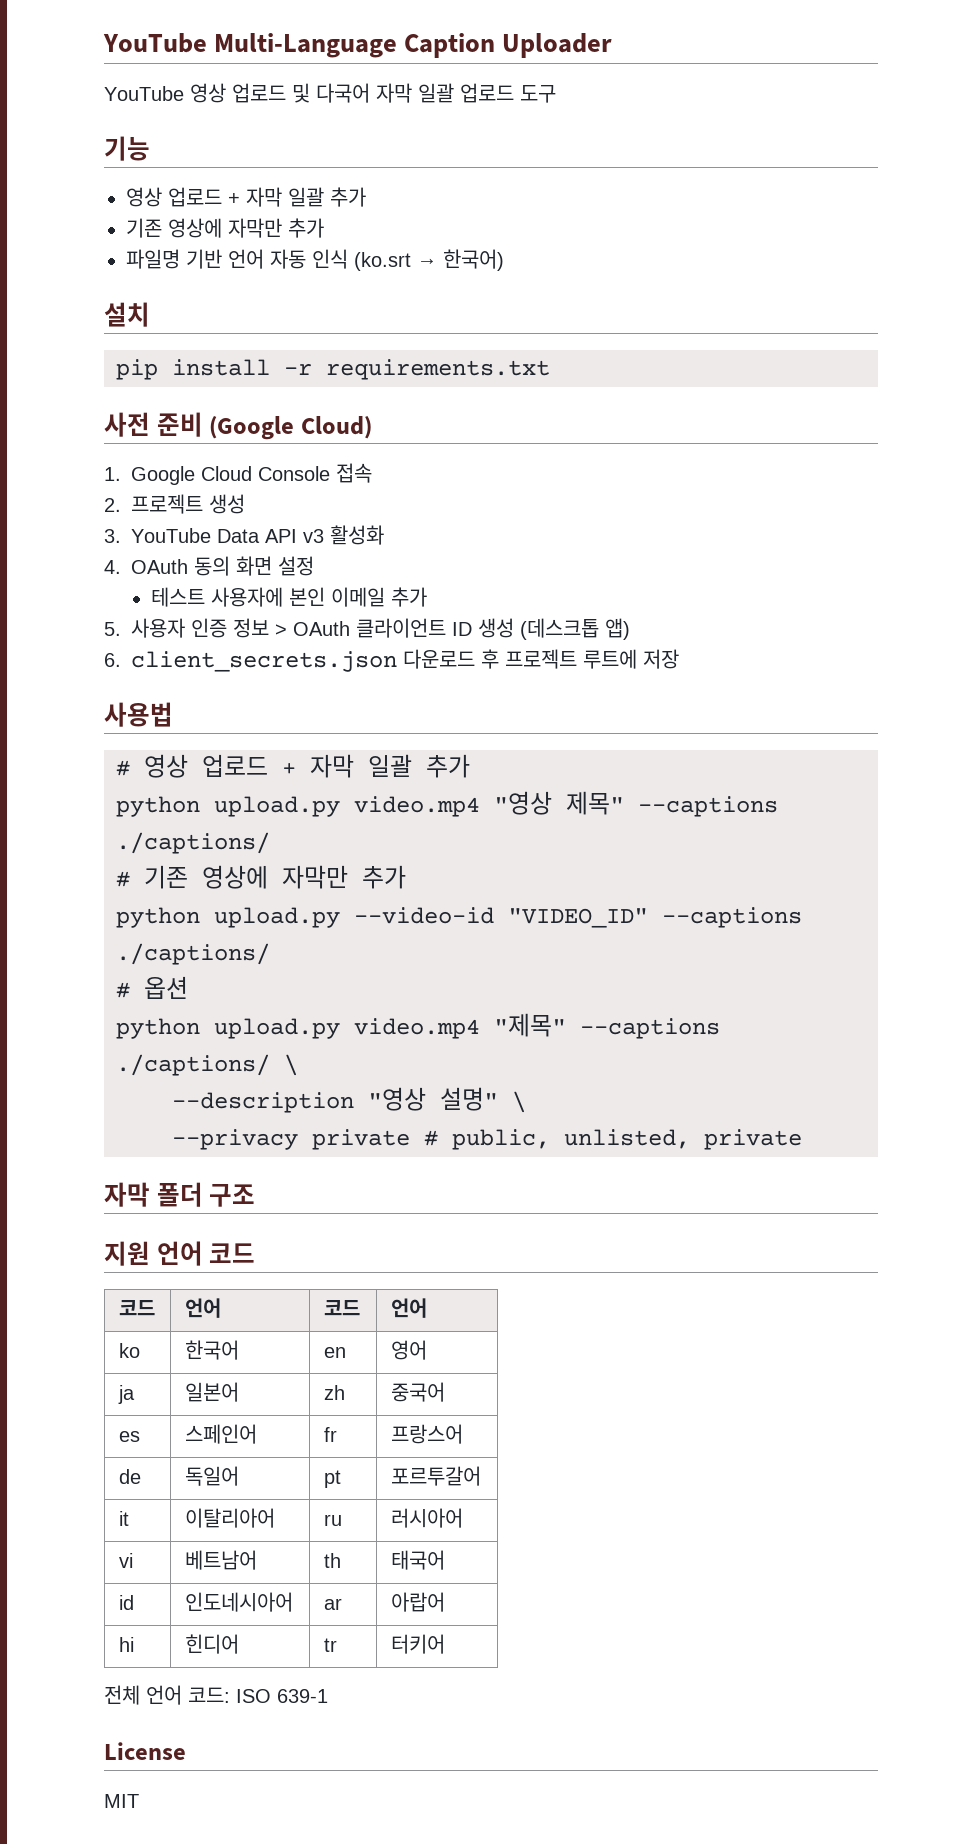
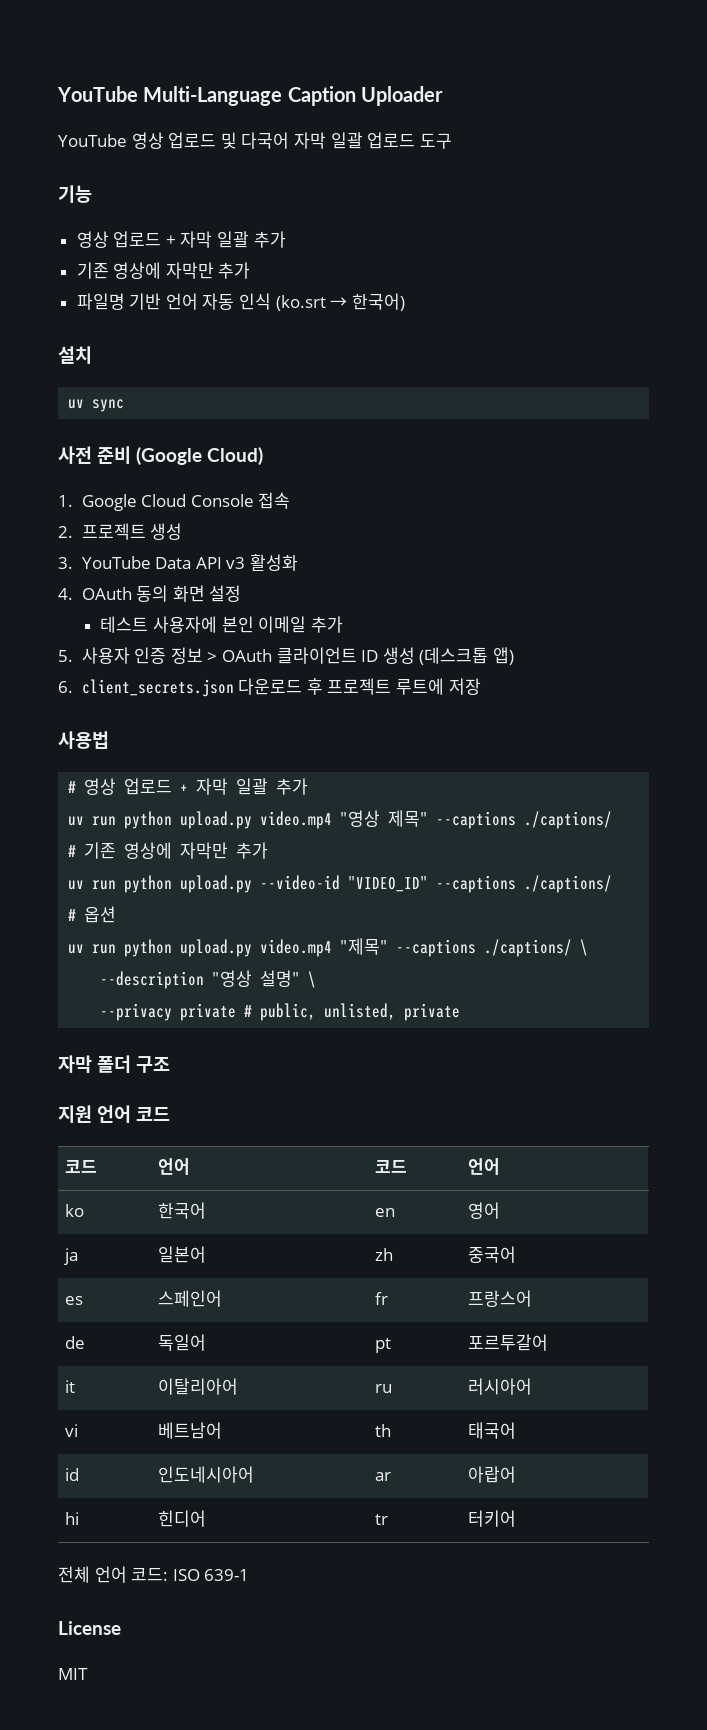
[116,359,550,380] pip install -r requirements.txt -> [68,399,125,412] uv sync
(470, 766) none -> [68,816,117,826] uv run
(406, 877) none -> [68,880,117,890] uv run
(188, 987) none -> [68,944,117,954] uv run

